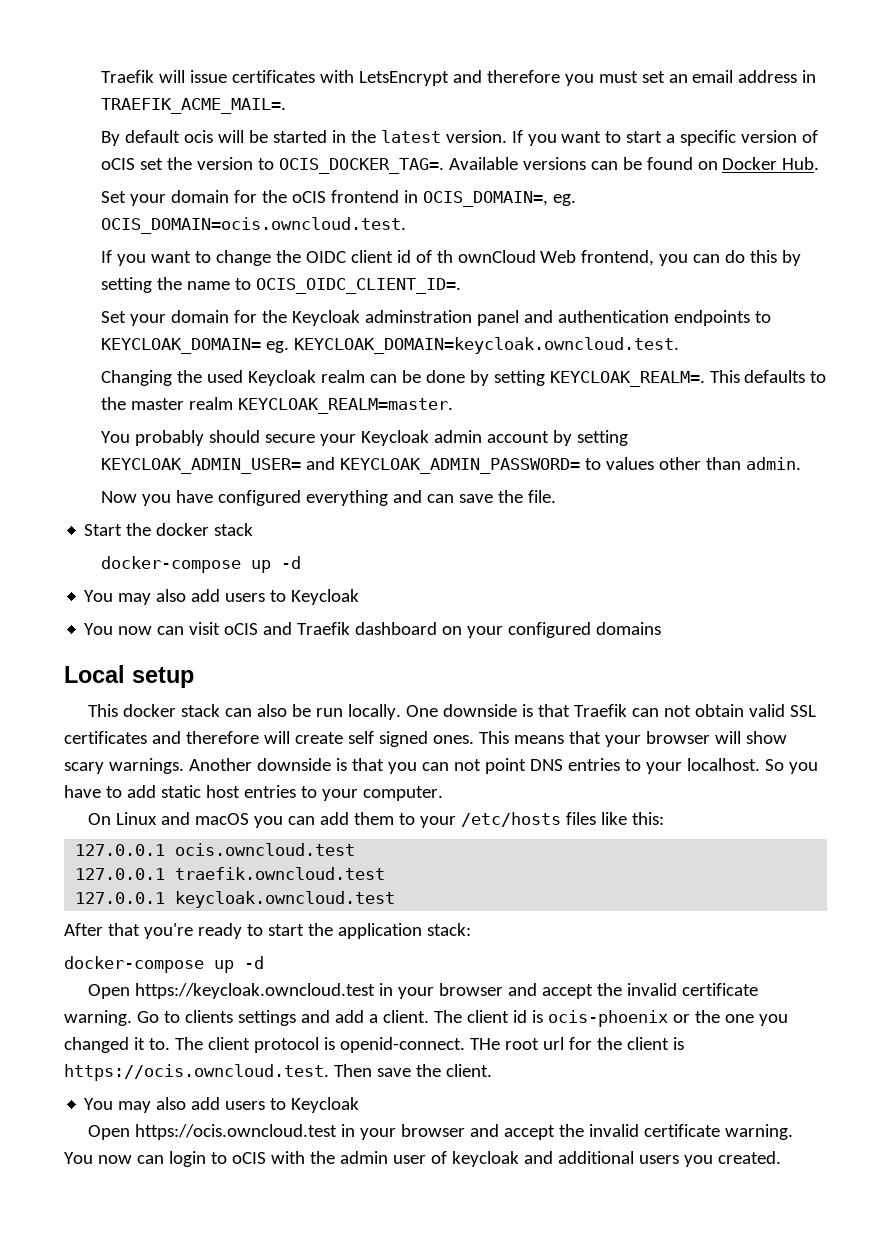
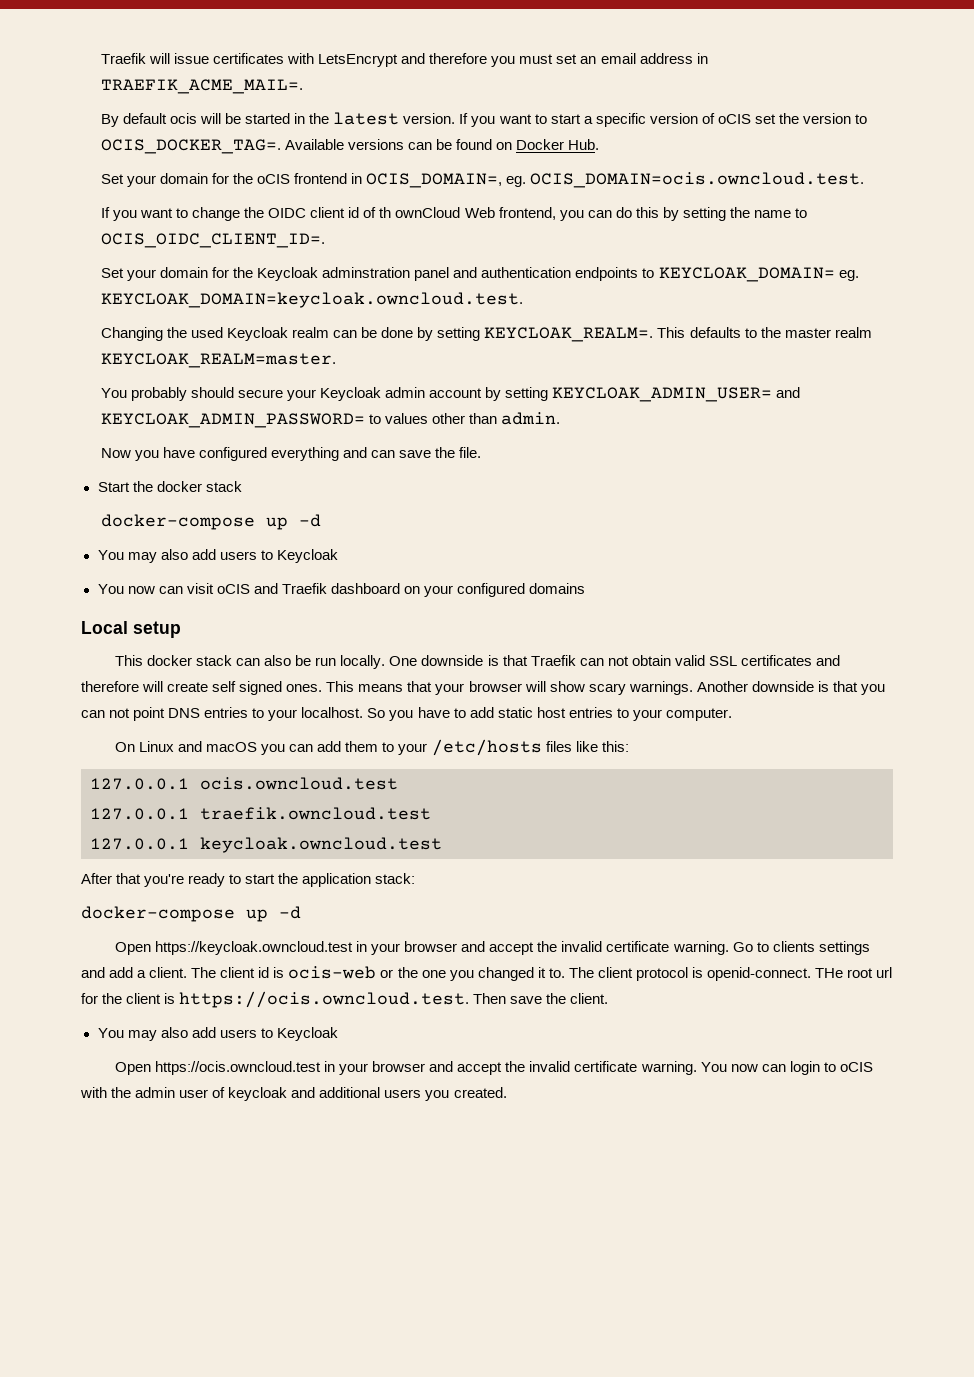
[547,1010,668,1027] ocis-phoenix -> [288,966,377,979] ocis-web

